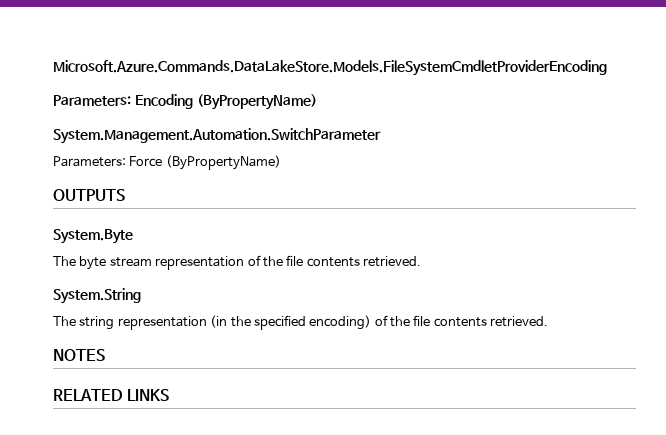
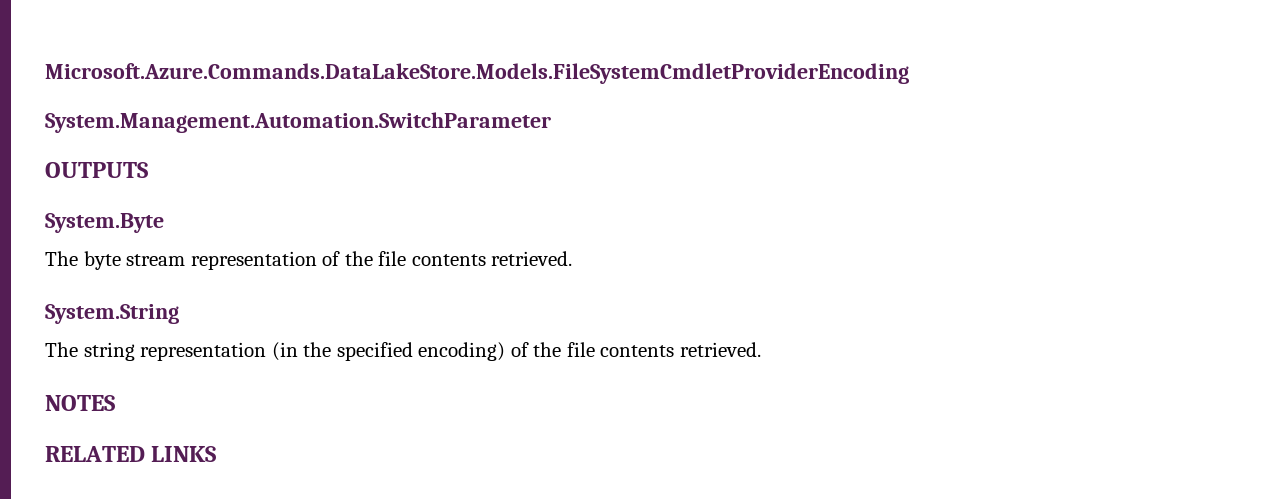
[53,94,317,110] [53,128,381,144] [53,155,281,170] Parameters: Encoding (ByPropertyName) // System.Management.Automation.SwitchParameter // Parameters: Force (ByPropertyName) -> [45,112,551,133] System.Management.Automation.SwitchParameter

